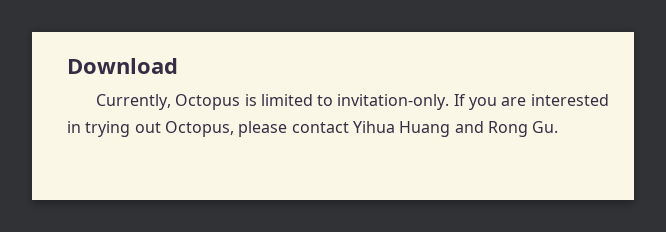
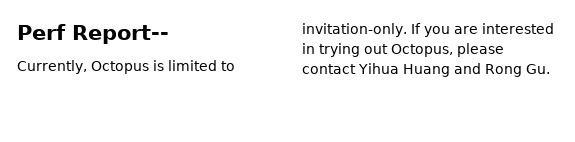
[67,58,178,74] Download -> [17,24,169,44] Perf Report--

